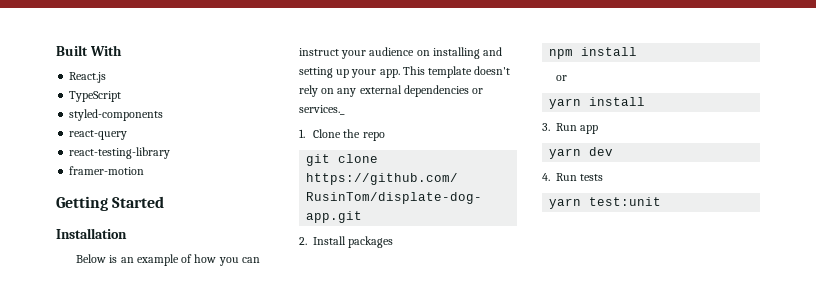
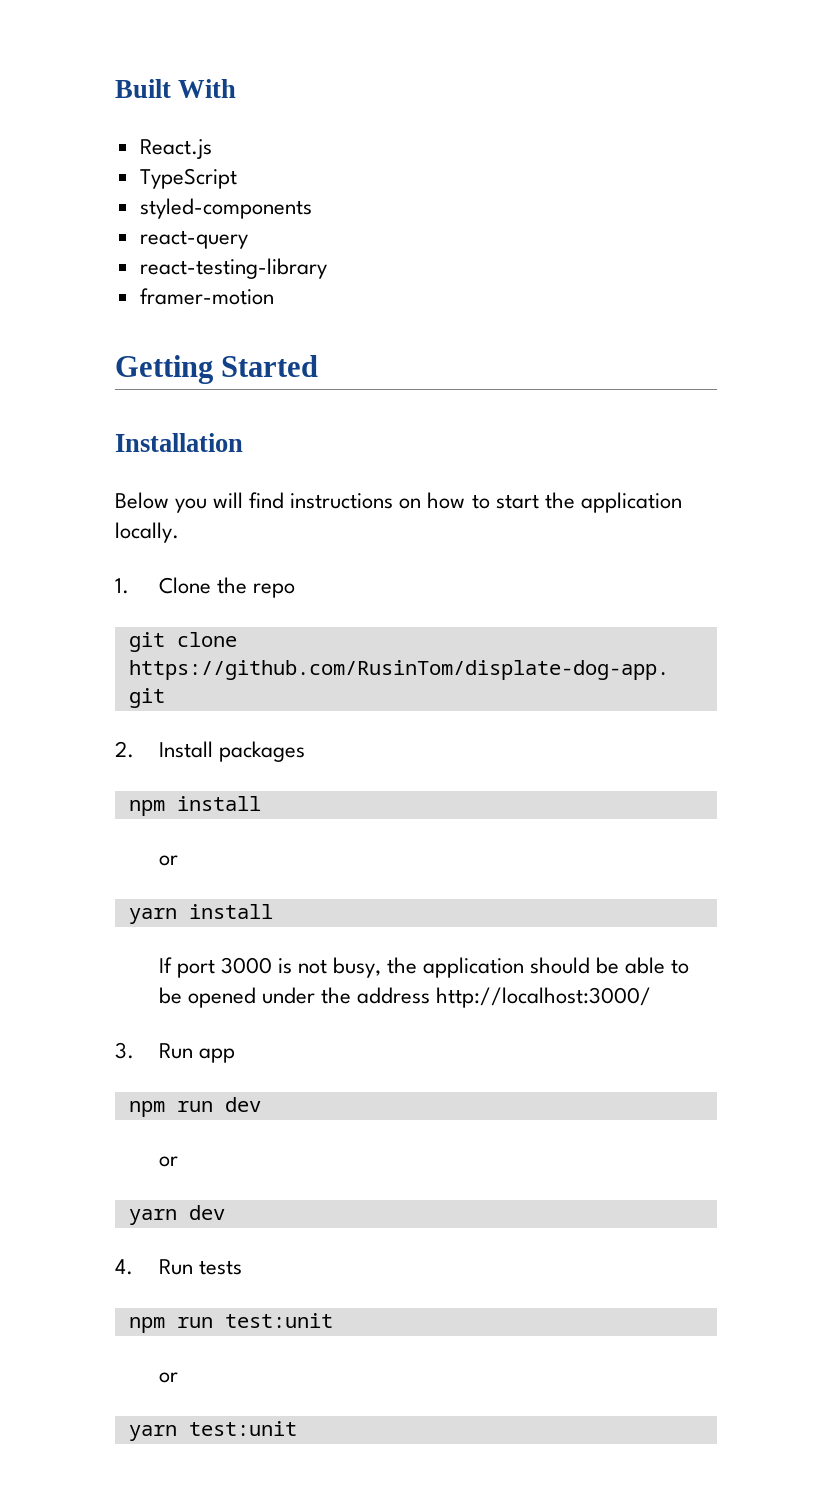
[109,254,260,266] [299,47,503,59] [299,66,511,78] [299,85,484,97] [299,105,345,115] is an example of how you can instruct your audience on installing and setting up your app. This template doesn't rely on any external dependencies or services._ -> [175,492,682,513] [115,522,179,543] you will find instructions on how to start the application locally.
(646, 101) none -> [158,957,690,978] [158,987,652,1008] // If port 3000 is not busy, the application should be able to be opened under the address http://localhost:3000/
(599, 129) none -> [128,1097,261,1117] [158,1156,178,1167] // npm run dev // or
(604, 177) none -> [128,1313,333,1333] [158,1372,178,1383] // npm run test:unit // or

